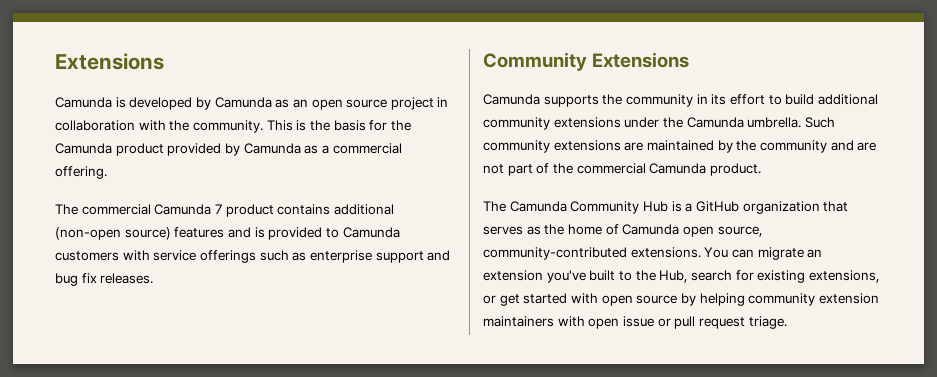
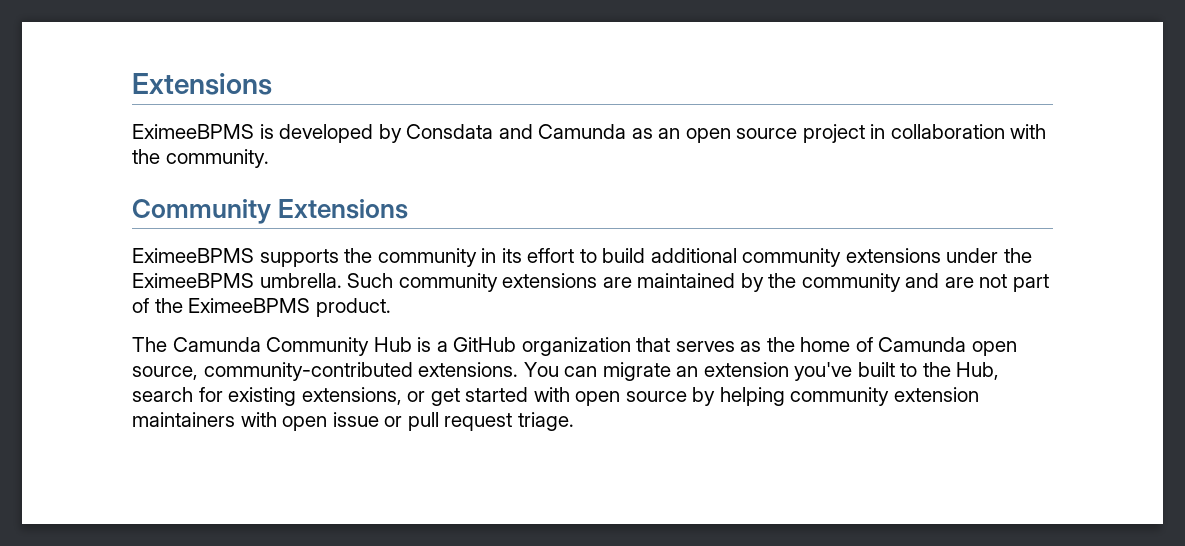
[55,53,164,70] [55,97,112,108] Extensions // Camunda -> [132,73,272,95] [132,124,254,139] Extensions // EximeeBPMS
(211, 103) none -> [406,124,533,139] Consdata and
[266,120,411,131] [55,143,402,156] [55,166,107,179] [55,204,394,217] [55,227,400,240] [55,250,451,263] [55,273,154,286] This is the basis for the Camunda product provided by Camunda as a commercial offering. // The commercial Camunda 7 product contains additional (non-open source) features and is provided to Camunda customers with service offerings such as enterprise support and bug fix releases. -> (269, 158) none
[483,94,540,105] Camunda -> [132,248,254,263] EximeeBPMS
[686,117,744,128] Camunda -> [132,273,254,288] EximeeBPMS
[576,163,707,174] commercial Camunda -> [188,298,311,313] EximeeBPMS

